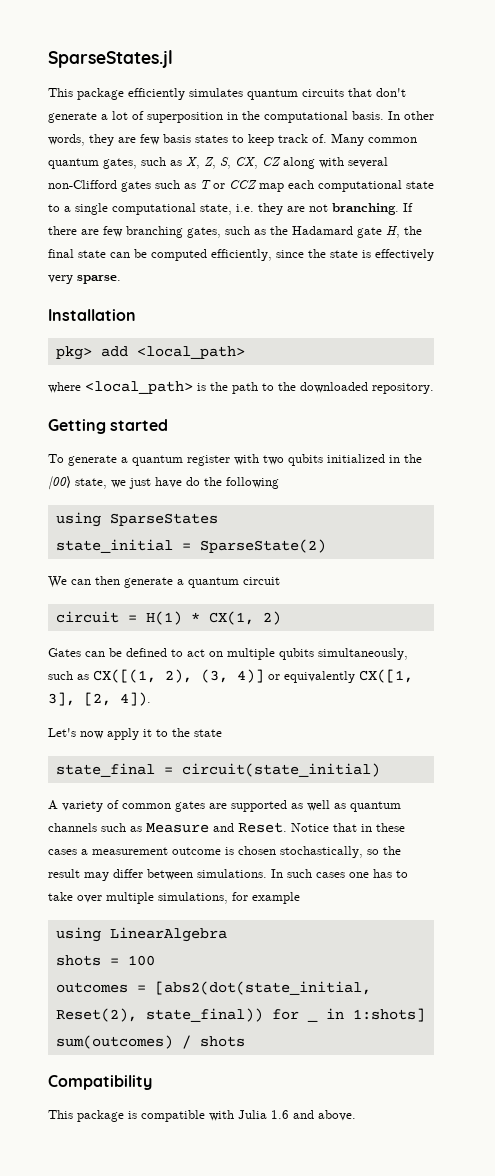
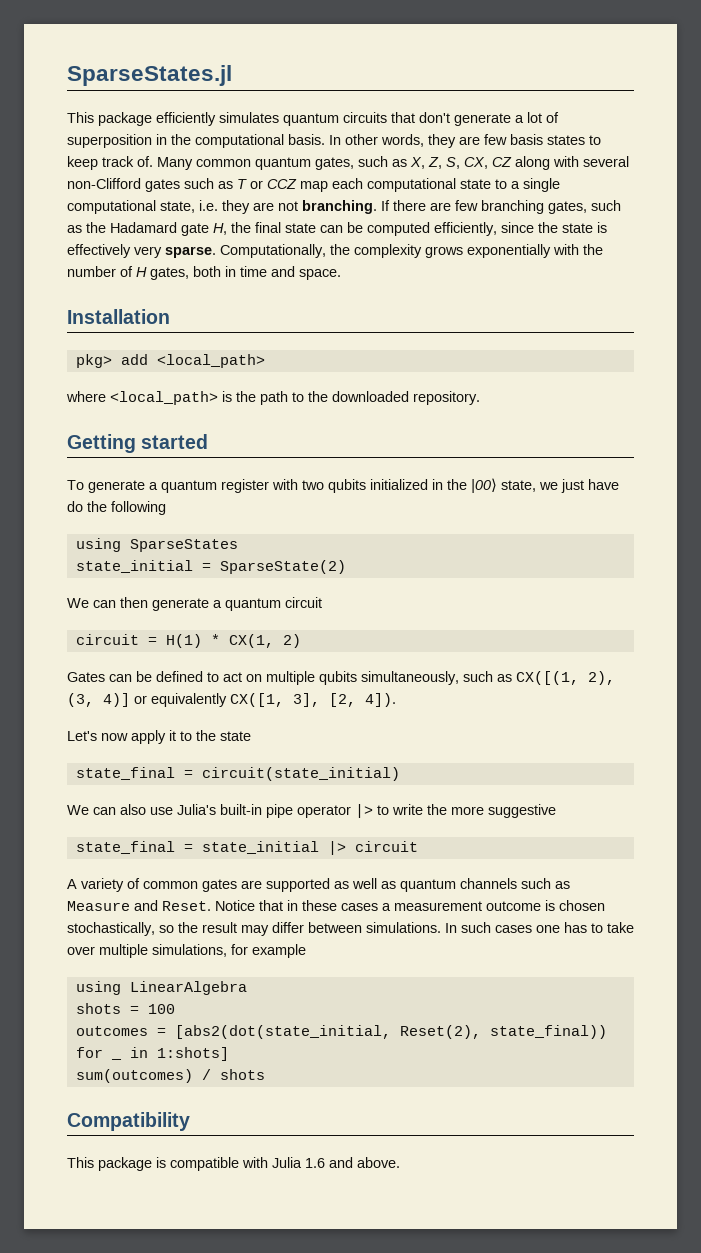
(121, 279) none -> [220,244,603,258] [67,266,341,280] Computationally, the complexity grows exponentially with the number of H gates, both in time and space.
(380, 770) none -> [67,804,556,818] [75,841,418,855] // We can also use Julia's built-in pipe operator |> to write the more suggestive // state_final = state_initial |> circuit

